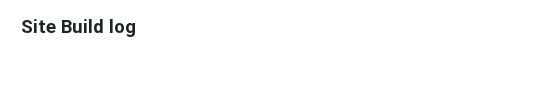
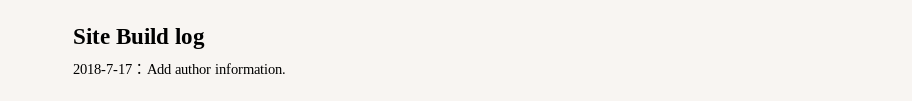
(136, 28) none -> [73,63,286,74] // 2018-7-17：Add author information.

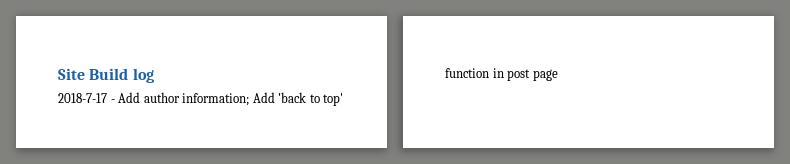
[132,63,147,74] ： -> [110,99,115,103] -
[215,63,286,74] information. -> [182,92,344,106] [445,68,558,81] information; Add 'back to top' function in post page

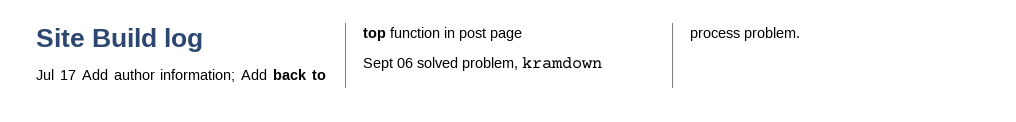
[58,93,115,103] 2018-7-17 - -> [36,69,76,80] Jul 17
[278,92,344,106] 'back to top' -> [273,69,326,80] [363,28,386,41] back to top
(558, 75) none -> [363,57,602,71] [690,27,800,41] // Sept 06 solved problem, kramdown process problem.

